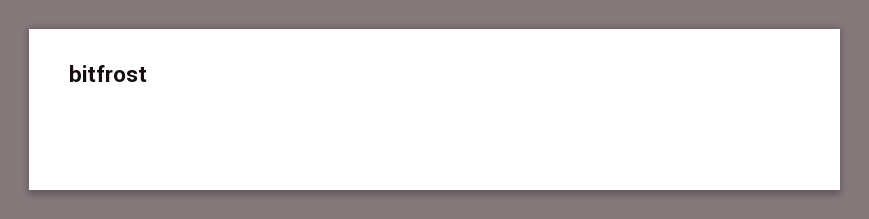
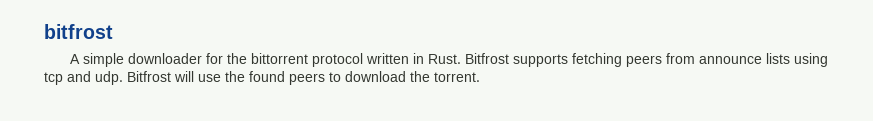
(147, 73) none -> [70,53,829,67] [44,71,480,85] // A simple downloader for the bittorrent protocol written in Rust. Bitfrost supports fetching peers from announce lists using tcp and udp. Bitfrost will use the found peers to download the torrent.

